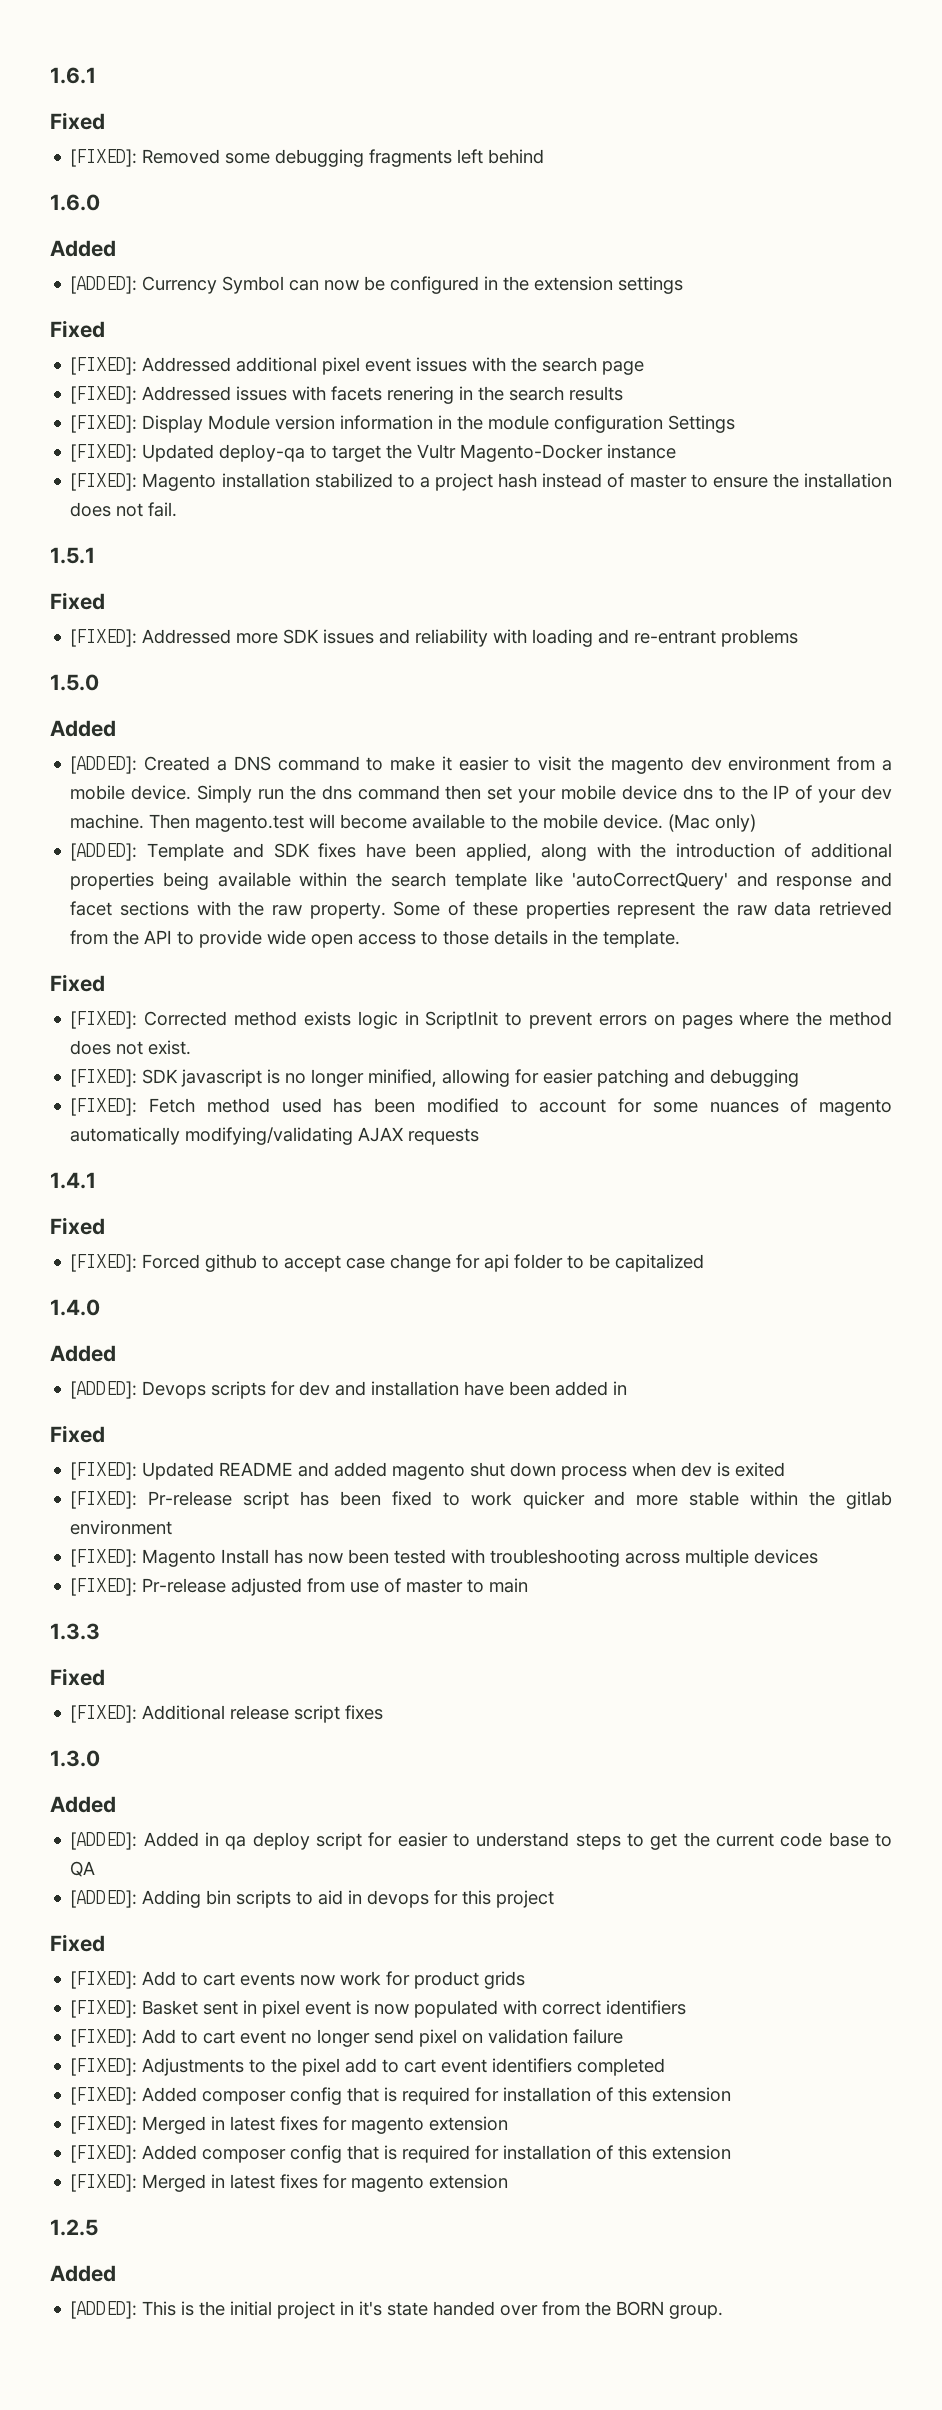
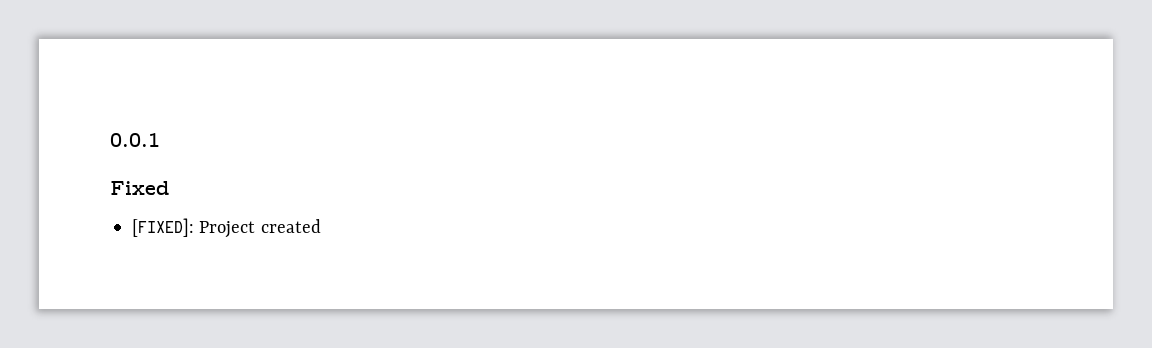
[50,67,96,84] [50,112,105,130] [70,149,545,167] [50,194,100,211] [50,240,116,257] [70,276,684,294] [50,320,105,338] [70,357,645,375] [70,386,624,404] [70,415,736,433] [70,444,677,462] [70,473,892,491] [70,502,178,517] [50,547,95,564] [50,592,105,610] [70,629,799,647] [50,674,99,691] [50,720,116,737] [70,756,892,774] [70,785,892,803] [70,814,757,832] [70,843,892,861] [70,872,893,890] [70,901,892,919] [70,930,681,948] [50,974,105,992] [70,1011,892,1029] [70,1040,192,1055] [70,1069,800,1087] [70,1098,892,1116] [70,1127,480,1145] [50,1172,96,1189] [50,1217,105,1235] [70,1254,705,1272] [50,1299,100,1316] [50,1345,116,1362] [70,1381,628,1399] [50,1425,105,1443] [70,1462,786,1480] [70,1491,893,1509] [70,1520,173,1535] [70,1549,819,1567] [70,1578,529,1596] [50,1623,100,1640] [50,1668,105,1686] [70,1705,384,1723] [50,1750,100,1767] [50,1796,116,1813] [70,1832,893,1850] [70,1861,96,1877] [70,1890,555,1908] [50,1934,105,1952] [70,1971,526,1989] [70,2000,687,2018] [70,2029,624,2047] [70,2058,666,2076] [70,2087,732,2105] [70,2116,509,2134] [70,2145,732,2163] [70,2174,509,2192] [50,2219,98,2236] [50,2265,116,2282] [70,2301,724,2319] 1.6.1 // Fixed // [FIXED]: Removed some debugging fragments left behind // 1.6.0 // Added // [ADDED]: Currency Symbol can now be configured in the extension settings // Fixed // [FIXED]: Addressed additional pixel event issues with the search page // [FIXED]: Addressed issues with facets renering in the search results // [FIXED]: Display Module version information in the module configuration Settings // [FIXED]: Updated deploy-qa to target the Vultr Magento-Docker instance // [FIXED]: Magento installation stabilized to a project hash instead of master to ensure the installation does not fail. // 1.5.1 // Fixed // [FIXED]: Addressed more SDK issues and reliability with loading and re-entrant problems // 1.5.0 // Added // [ADDED]: Created a DNS command to make it easier to visit the magento dev environment from a mobile device. Simply run the dns command then set your mobile device dns to the IP of your dev machine. Then magento.test will become available to the mobile device. (Mac only) // [ADDED]: Template and SDK fixes have been applied, along with the introduction of additional properties being available within the search template like 'autoCorrectQuery' and response and facet sections with the raw property. Some of these properties represent the raw data retrieved from the API to provide wide open access to those details in the template. // Fixed // [FIXED]: Corrected method exists logic in ScriptInit to prevent errors on pages where the method does not exist. // [FIXED]: SDK javascript is no longer minified, allowing for easier patching and debugging // [FIXED]: Fetch method used has been modified to account for some nuances of magento automatically modifying/validating AJAX requests // 1.4.1 // Fixed // [FIXED]: Forced github to accept case change for api folder to be capitalized // 1.4.0 // Added // [ADDED]: Devops scripts for dev and installation have been added in // Fixed // [FIXED]: Updated README and added magento shut down process when dev is exited // [FIXED]: Pr-release script has been fixed to work quicker and more stable within the gitlab environment // [FIXED]: Magento Install has now been tested with troubleshooting across multiple devices // [FIXED]: Pr-release adjusted from use of master to main // 1.3.3 // Fixed // [FIXED]: Additional release script fixes // 1.3.0 // Added // [ADDED]: Added in qa deploy script for easier to understand steps to get the current code base to QA // [ADDED]: Adding bin scripts to aid in devops for this project // Fixed // [FIXED]: Add to cart events now work for product grids // [FIXED]: Basket sent in pixel event is now populated with correct identifiers // [FIXED]: Add to cart event no longer send pixel on validation failure // [FIXED]: Adjustments to the pixel add to cart event identifiers completed // [FIXED]: Added composer config that is required for installation of this extension // [FIXED]: Merged in latest fixes for magento extension // [FIXED]: Added composer config that is required for installation of this extension // [FIXED]: Merged in latest fixes for magento extension // 1.2.5 // Added // [ADDED]: This is the initial project in it's state handed over from the BORN group. -> [110,133,160,147] [110,181,170,195] [132,218,321,238] 0.0.1 // Fixed // [FIXED]: Project created

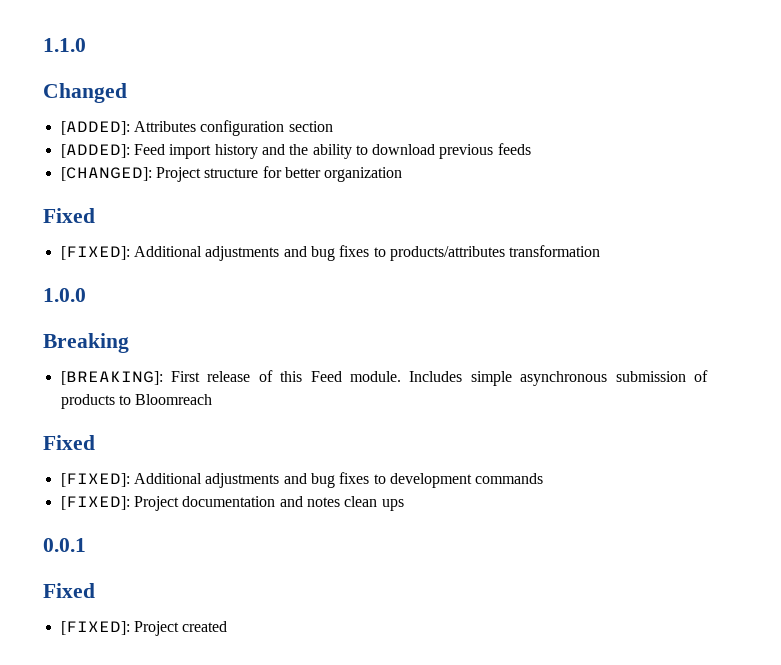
(110, 140) none -> [43,38,86,52] [43,83,127,103] [60,120,333,136] [60,143,531,159] [60,166,403,182] [43,208,95,223] [60,245,601,261] [43,288,86,302] [43,333,129,353] [60,370,708,386] [60,394,213,409] [43,435,95,450] [60,472,544,488] [60,496,404,511] 1.1.0 // Changed // [ADDED]: Attributes configuration section // [ADDED]: Feed import history and the ability to download previous feeds // [CHANGED]: Project structure for better organization // Fixed // [FIXED]: Additional adjustments and bug fixes to products/attributes transformation // 1.0.0 // Breaking // [BREAKING]: First release of this Feed module. Includes simple asynchronous submission of products to Bloomreach // Fixed // [FIXED]: Additional adjustments and bug fixes to development commands // [FIXED]: Project documentation and notes clean ups //

